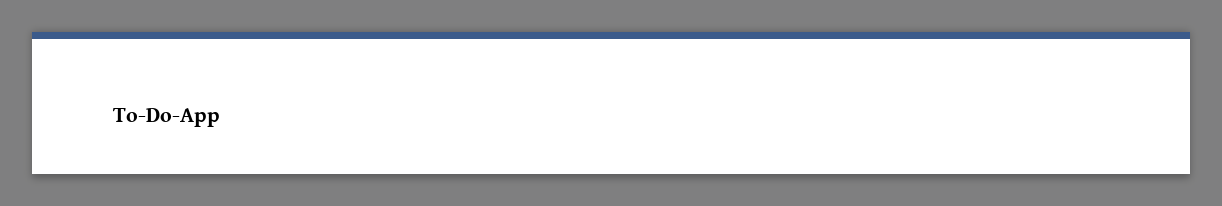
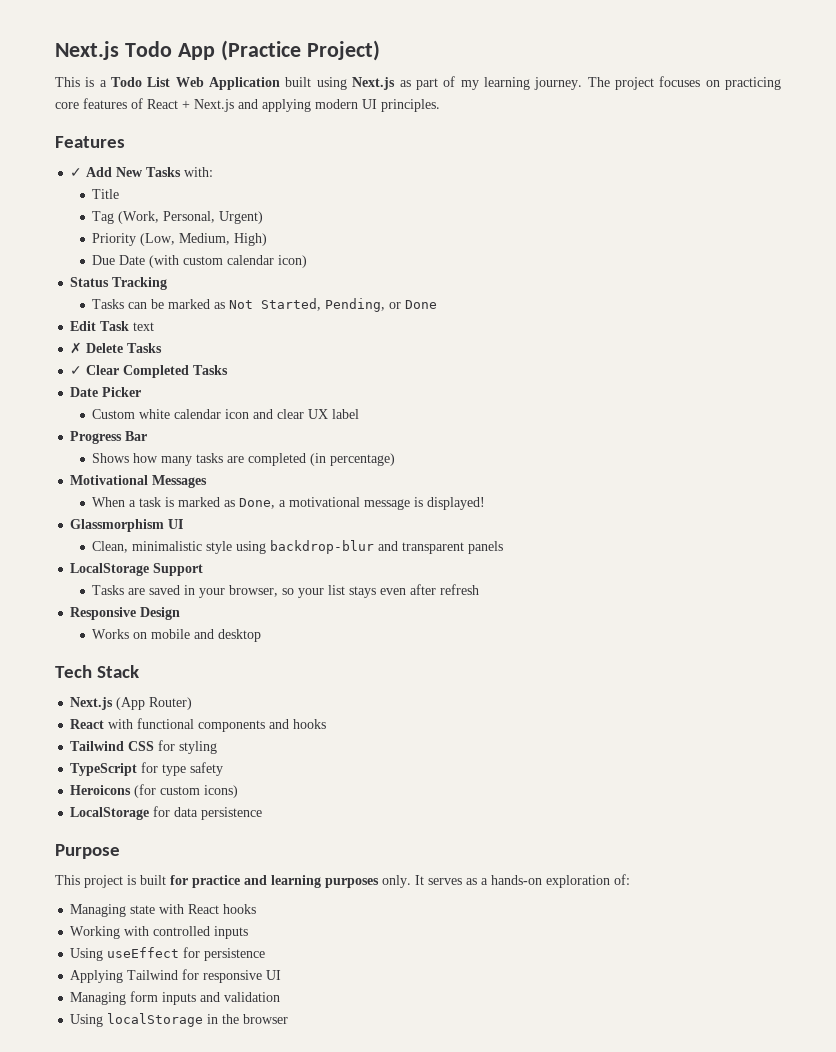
[113,108,220,127] To-Do-App -> [55,40,380,61] [55,76,782,90] [55,98,440,112] [55,136,125,148] [70,167,214,177] [92,189,120,199] [92,211,264,224] [92,233,268,246] [92,255,308,268] [70,277,168,290] [92,298,438,312] [70,321,155,331] [70,342,163,354] [70,365,229,378] [70,387,142,397] [92,409,360,419] [70,431,148,444] [92,453,396,466] [70,475,208,488] [92,497,486,510] [70,519,184,532] [92,540,504,554] [70,563,204,576] [92,584,480,598] [70,607,181,620] [92,629,262,642] [55,665,140,678] [70,697,193,710] [70,718,327,732] [70,740,218,754] [70,762,224,776] [70,784,239,798] [70,806,263,820] [55,844,120,859] [55,874,630,888] [70,904,257,917] [70,926,249,939] [70,947,266,961] [70,969,282,983] [70,991,281,1005] [70,1013,289,1027] Next.js Todo App (Practice Project) // This is a Todo List Web Application built using Next.js as part of my learning journey. The project focuses on practicing core features of React + Next.js and applying modern UI principles. // Features // ✓ Add New Tasks with: // Title // Tag (Work, Personal, Urgent) // Priority (Low, Medium, High) // Due Date (with custom calendar icon) // Status Tracking // Tasks can be marked as Not Started, Pending, or Done // Edit Task text // ✗ Delete Tasks // ✓ Clear Completed Tasks // Date Picker // Custom white calendar icon and clear UX label // Progress Bar // Shows how many tasks are completed (in percentage) // Motivational Messages // When a task is marked as Done, a motivational message is displayed! // Glassmorphism UI // Clean, minimalistic style using backdrop-blur and transparent panels // LocalStorage Support // Tasks are saved in your browser, so your list stays even after refresh // Responsive Design // Works on mobile and desktop // Tech Stack // Next.js (App Router) // React with functional components and hooks // Tailwind CSS for styling // TypeScript for type safety // Heroicons (for custom icons) // LocalStorage for data persistence // Purpose // This project is built for practice and learning purposes only. It serves as a hands-on exploration of: // Managing state with React hooks // Working with controlled inputs // Using useEffect for persistence // Applying Tailwind for responsive UI // Managing form inputs and validation // Using localStorage in the browser

